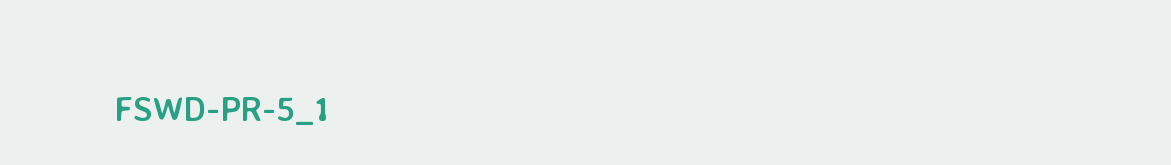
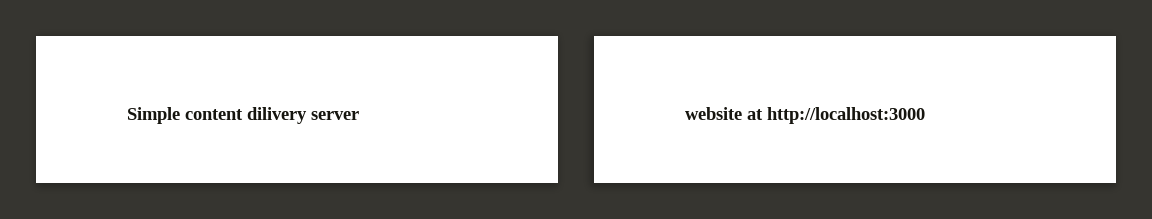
[114,97,329,125] FSWD-PR-5_1 -> [127,107,359,124] [685,107,925,124] Simple content dilivery server // website at http://localhost:3000

